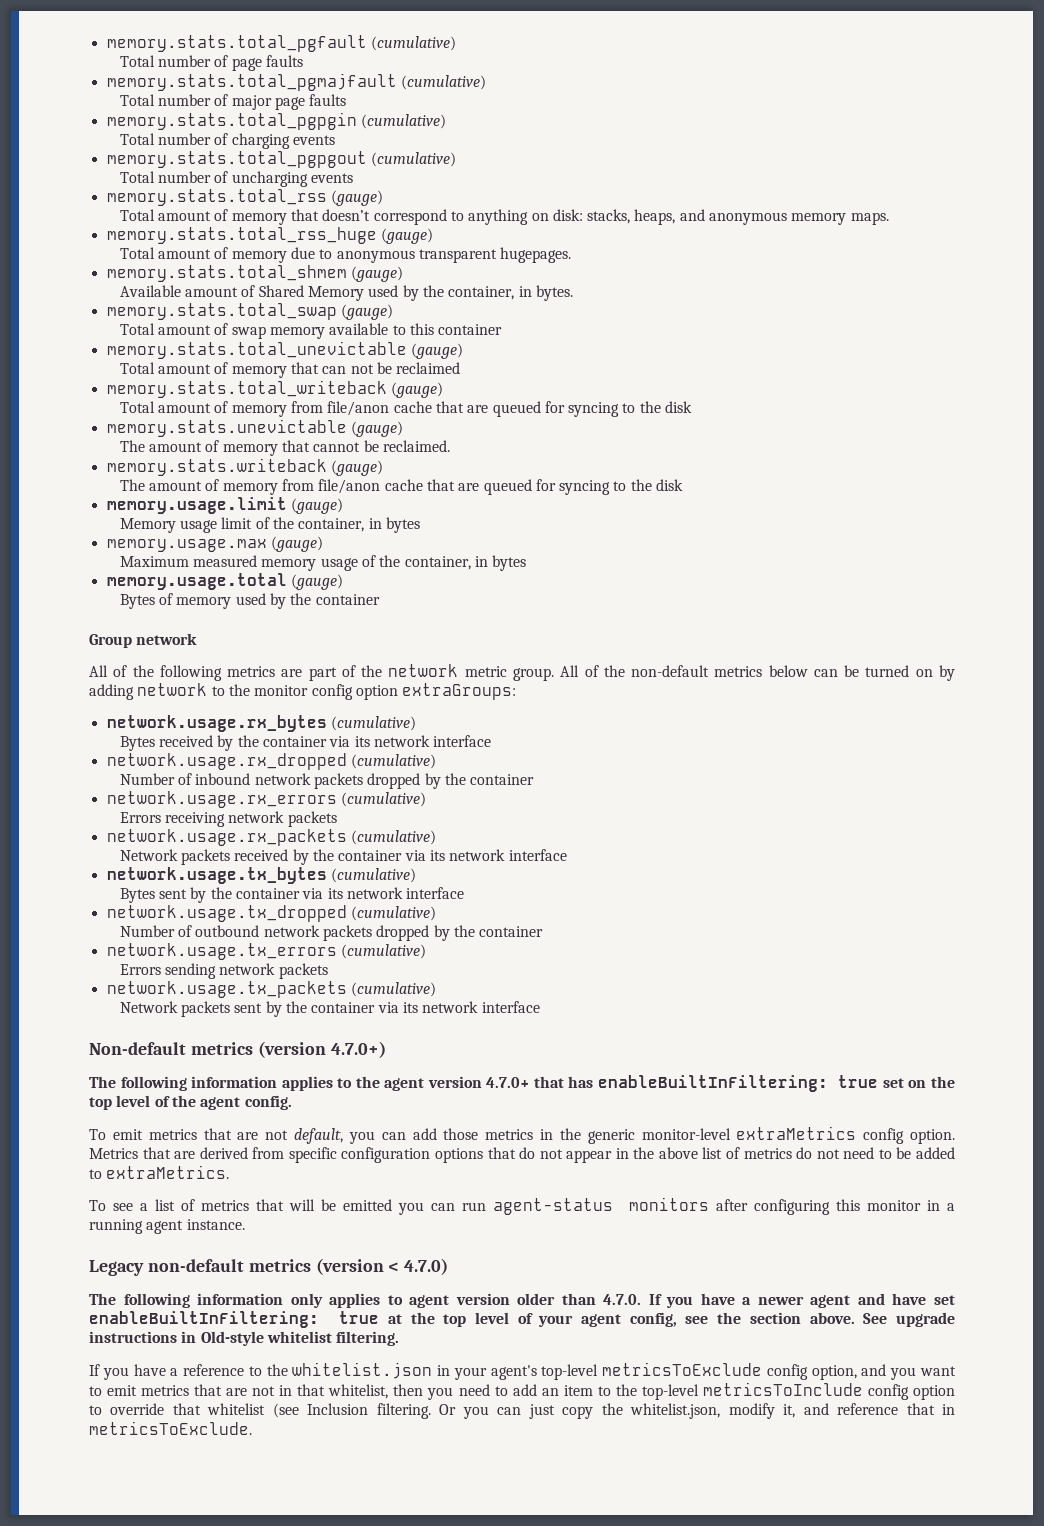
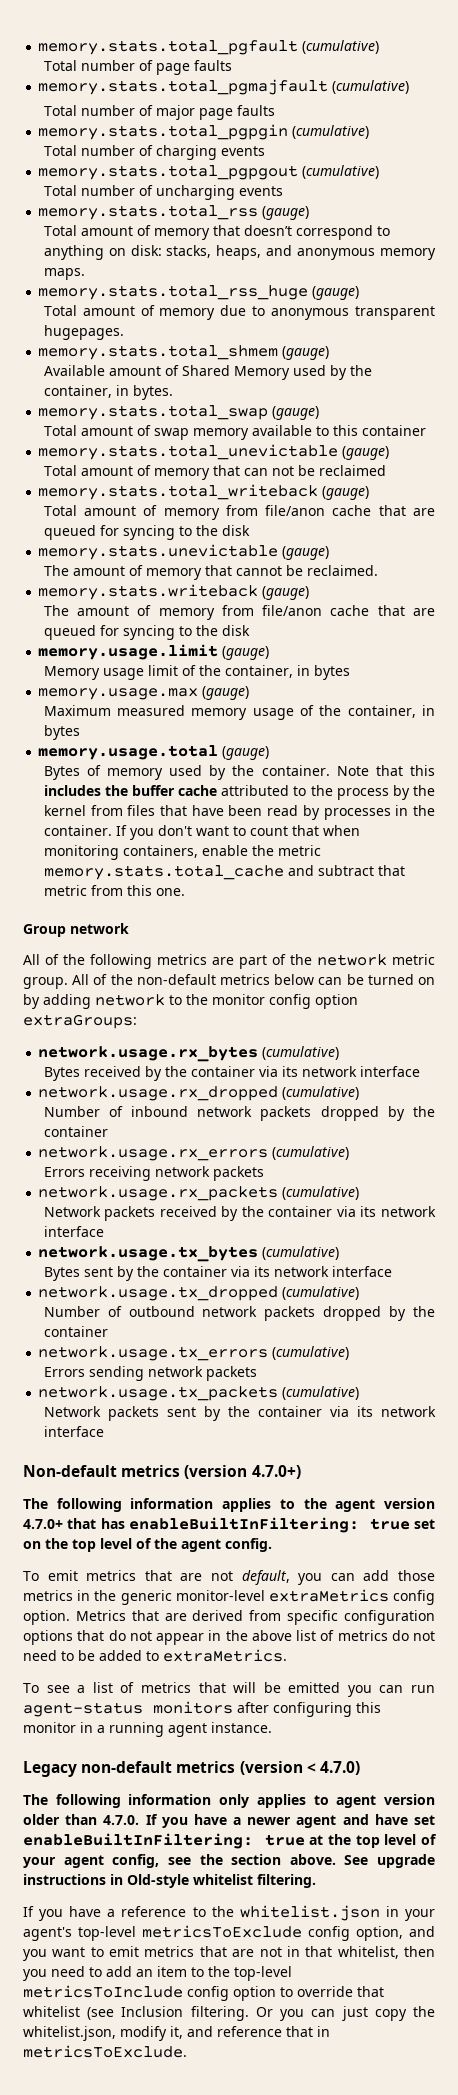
[315,594,380,605] container -> [261,765,435,776] [43,785,435,800] [43,805,435,820] [43,825,360,840] [43,845,321,860] [43,865,405,880] [43,885,185,896] container. Note that this includes the buffer cache attributed to the process by the kernel from files that have been read by processes in the container. If you don't want to count that when monitoring containers, enable the metric memory.stats.total_cache and subtract that metric from this one.

